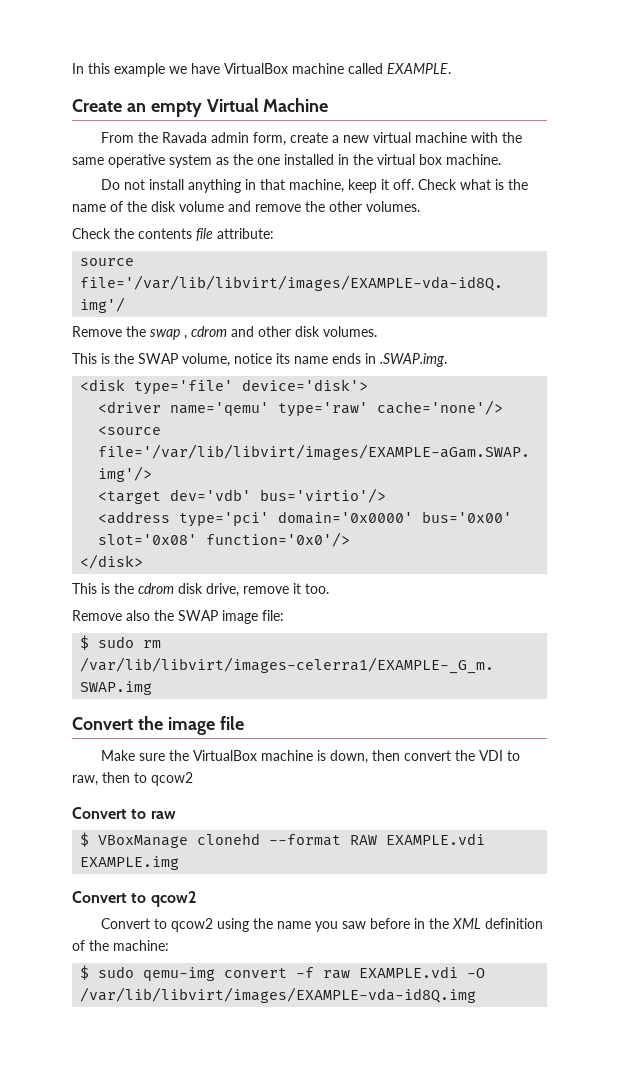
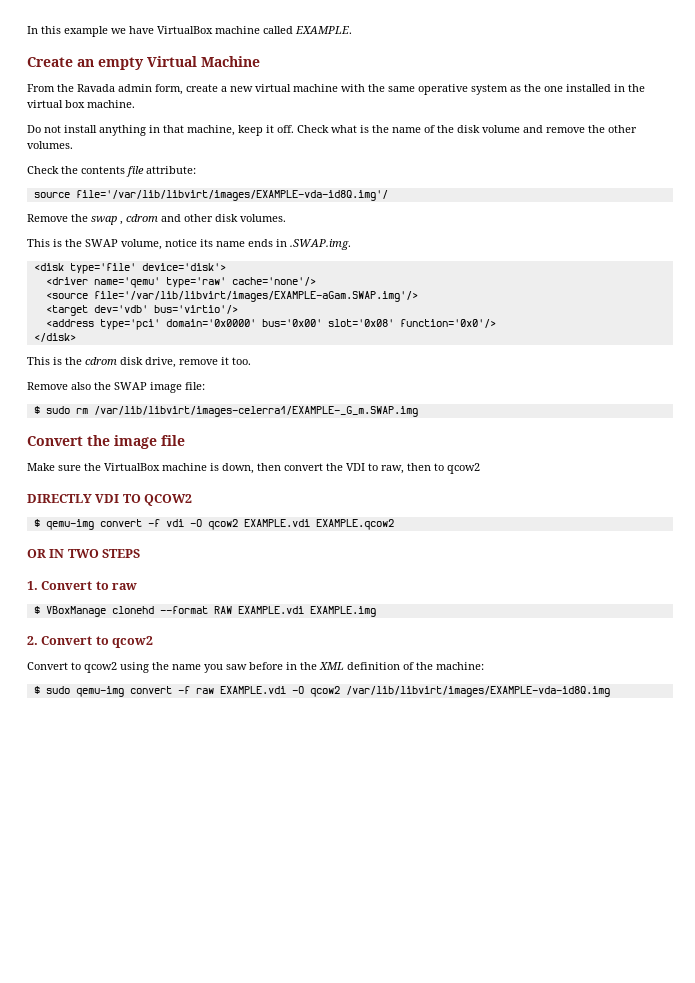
(193, 779) none -> [27,494,193,506] [33,519,394,530] [27,549,141,558] [27,581,38,590] DIRECTLY VDI TO QCOW2 // $ qemu-img convert -f vdi -O qcow2 EXAMPLE.vdi EXAMPLE.qcow2 // OR IN TWO STEPS // 1.
(180, 863) none -> [27,636,38,645] 2.
(486, 973) none -> [309,686,340,697] qcow2

